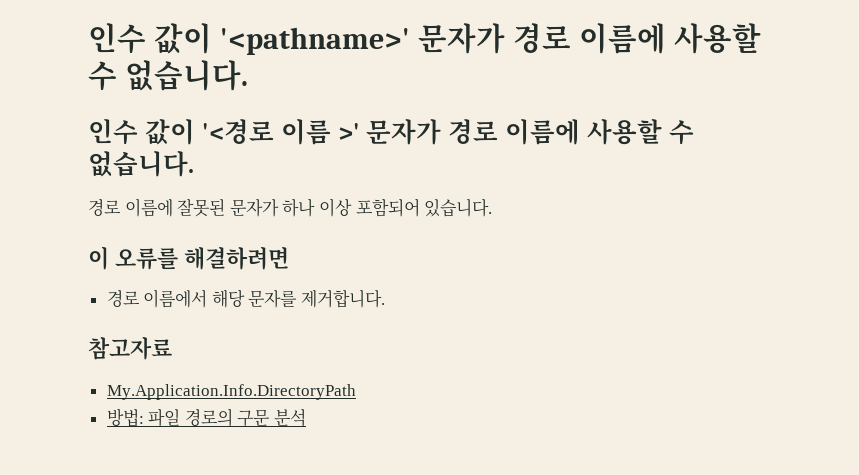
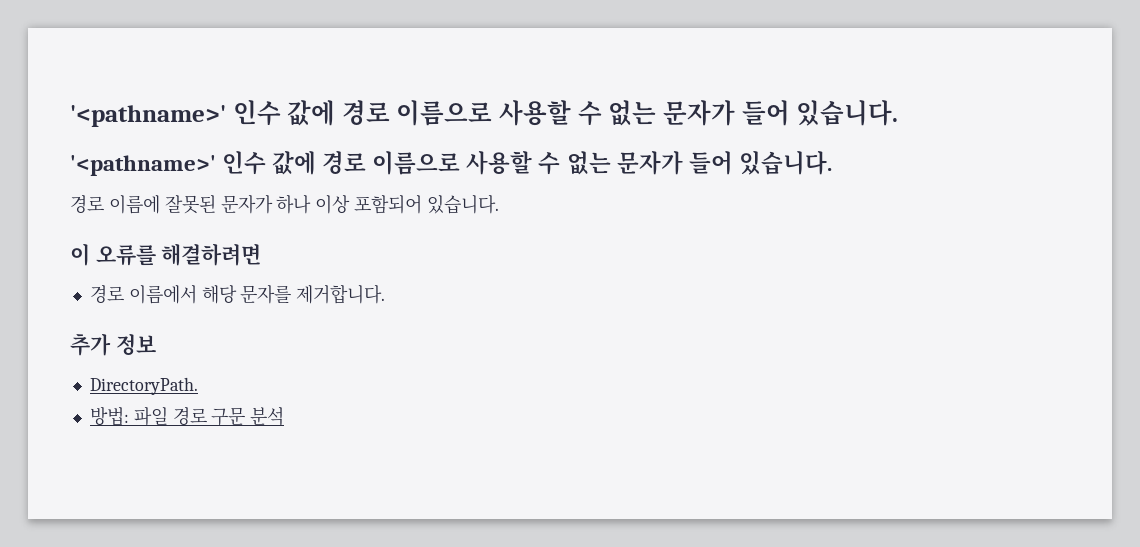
[88,23,761,55] [88,60,248,91] [88,119,694,145] [88,151,194,177] 인수 값이 '<pathname>' 문자가 경로 이름에 사용할 수 없습니다. // 인수 값이 '<경로 이름 >' 문자가 경로 이름에 사용할 수 없습니다. -> [70,100,899,127] [70,151,832,176] '<pathname>' 인수 값에 경로 이름으로 사용할 수 없는 문자가 들어 있습니다. // '<pathname>' 인수 값에 경로 이름으로 사용할 수 없는 문자가 들어 있습니다.
[88,337,172,360] [106,384,356,400] 참고자료 // My.Application.Info.DirectoryPath -> [70,333,156,356] [89,377,198,395] 추가 정보 // DirectoryPath.
[184,408,233,427] 경로의 -> [172,407,207,426] 경로

